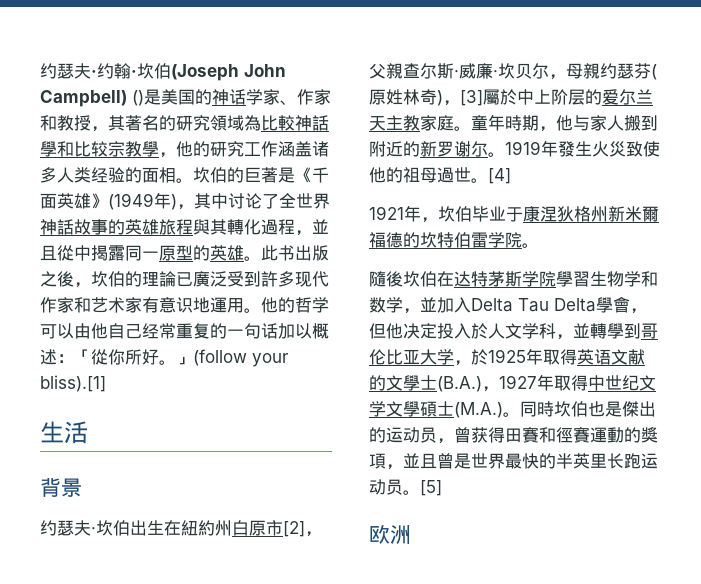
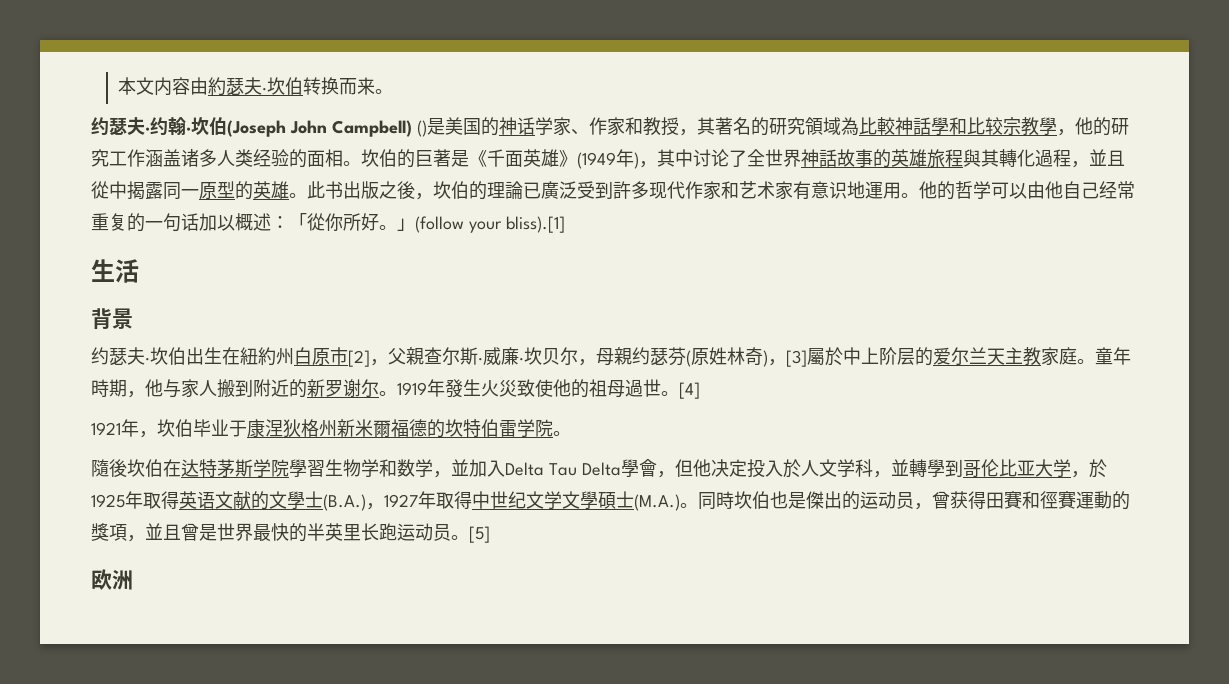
(40, 71) none -> [118,77,394,96] 本文内容由約瑟夫·坎伯转换而来。 //

